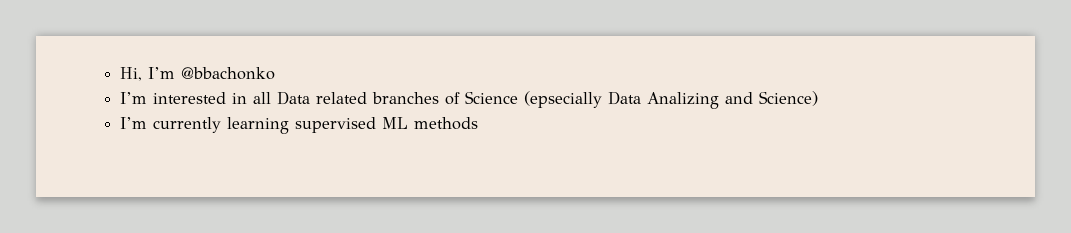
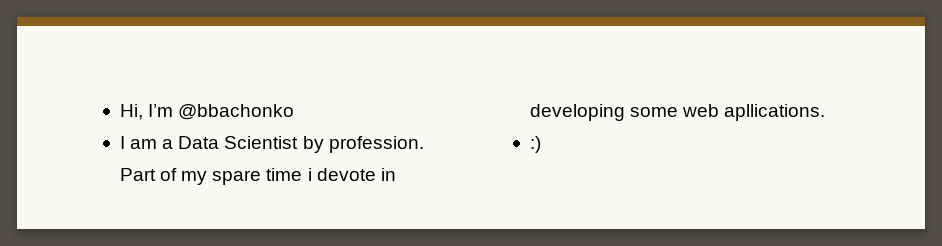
[120,91,819,109] [120,117,479,134] I’m interested in all Data related branches of Science (epsecially Data Analizing and Science) // I’m currently learning supervised ML methods -> [119,136,424,153] [119,168,396,185] [529,104,826,121] [529,136,541,153] I am a Data Scientist by profession. Part of my spare time i devote in developing some web apllications. // :)

